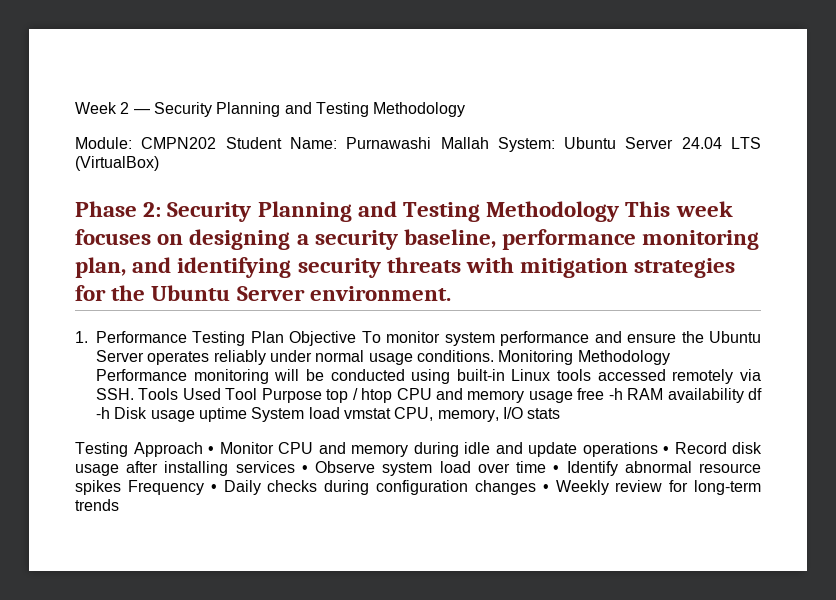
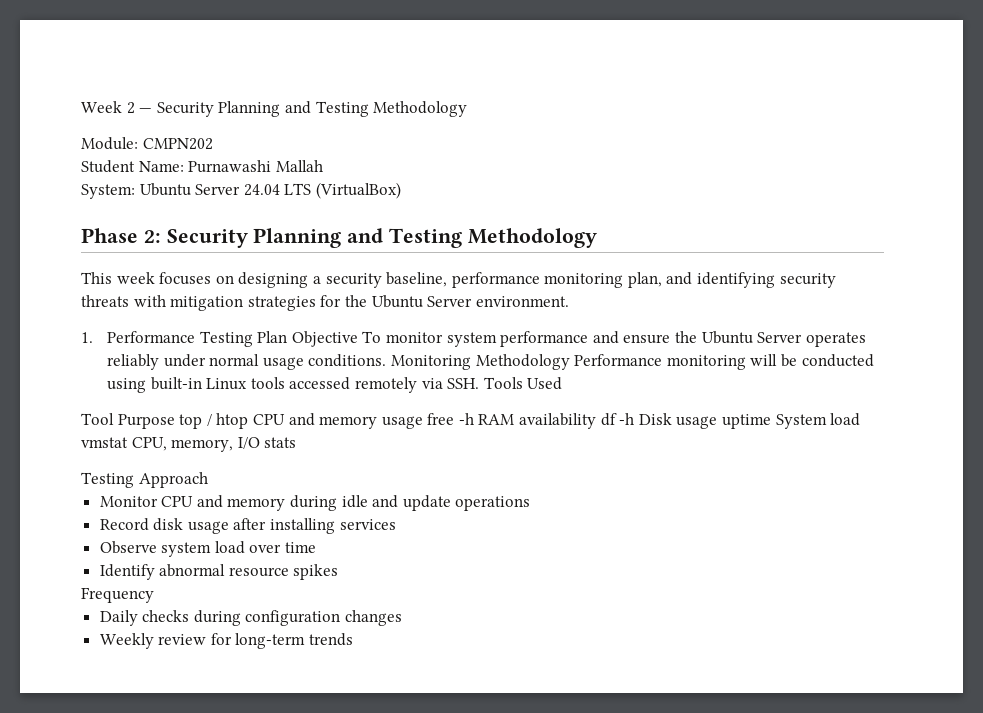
(217, 143) none -> (213, 144) //
(489, 143) none -> (323, 166) //
(620, 211) none -> (597, 238) //
(221, 394) none -> (563, 383) //
[208,446,214,454] • -> (208, 480) //
[663,446,669,454] • -> (531, 503) //
[301,465,308,473] • -> (396, 524) //
[553,465,560,473] • -> (317, 547) //
(121, 487) none -> (339, 572) //
[210,484,217,492] • -> (154, 595) //
[542,484,549,492] • -> (403, 618) //

